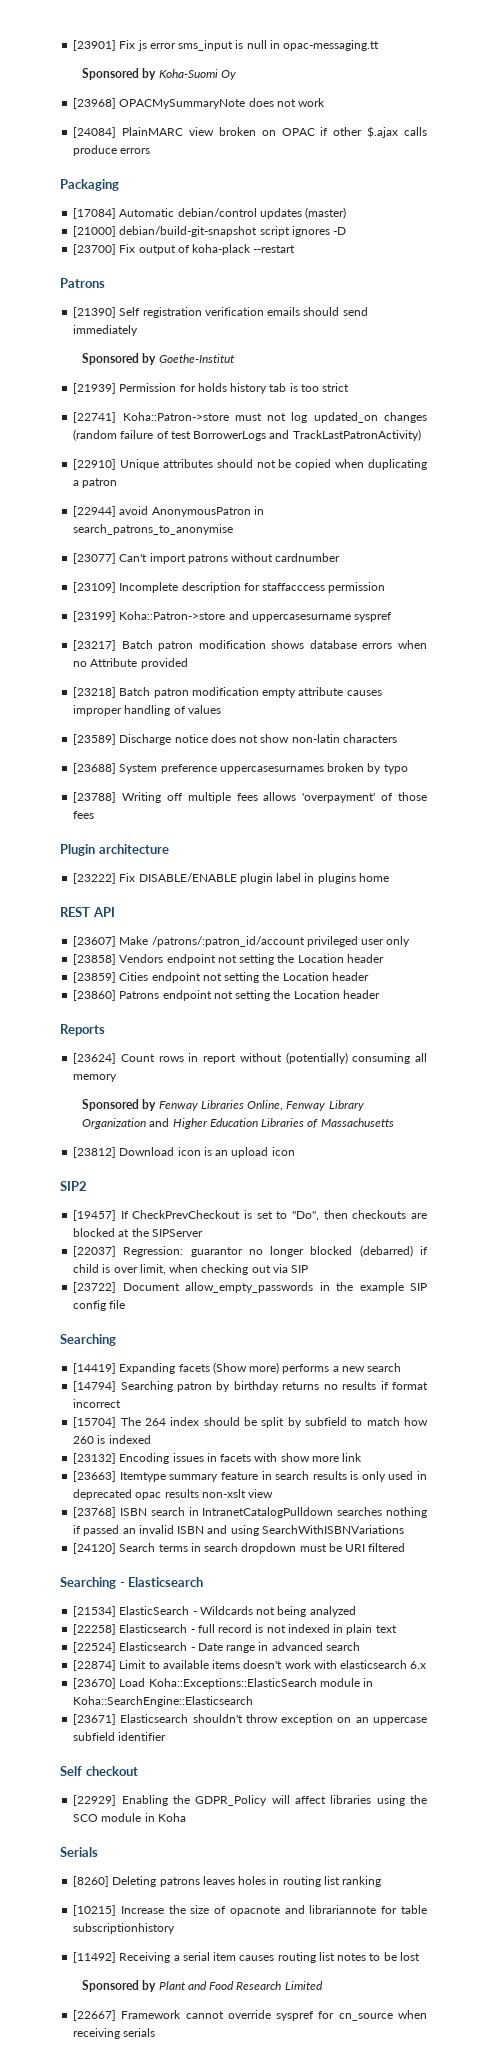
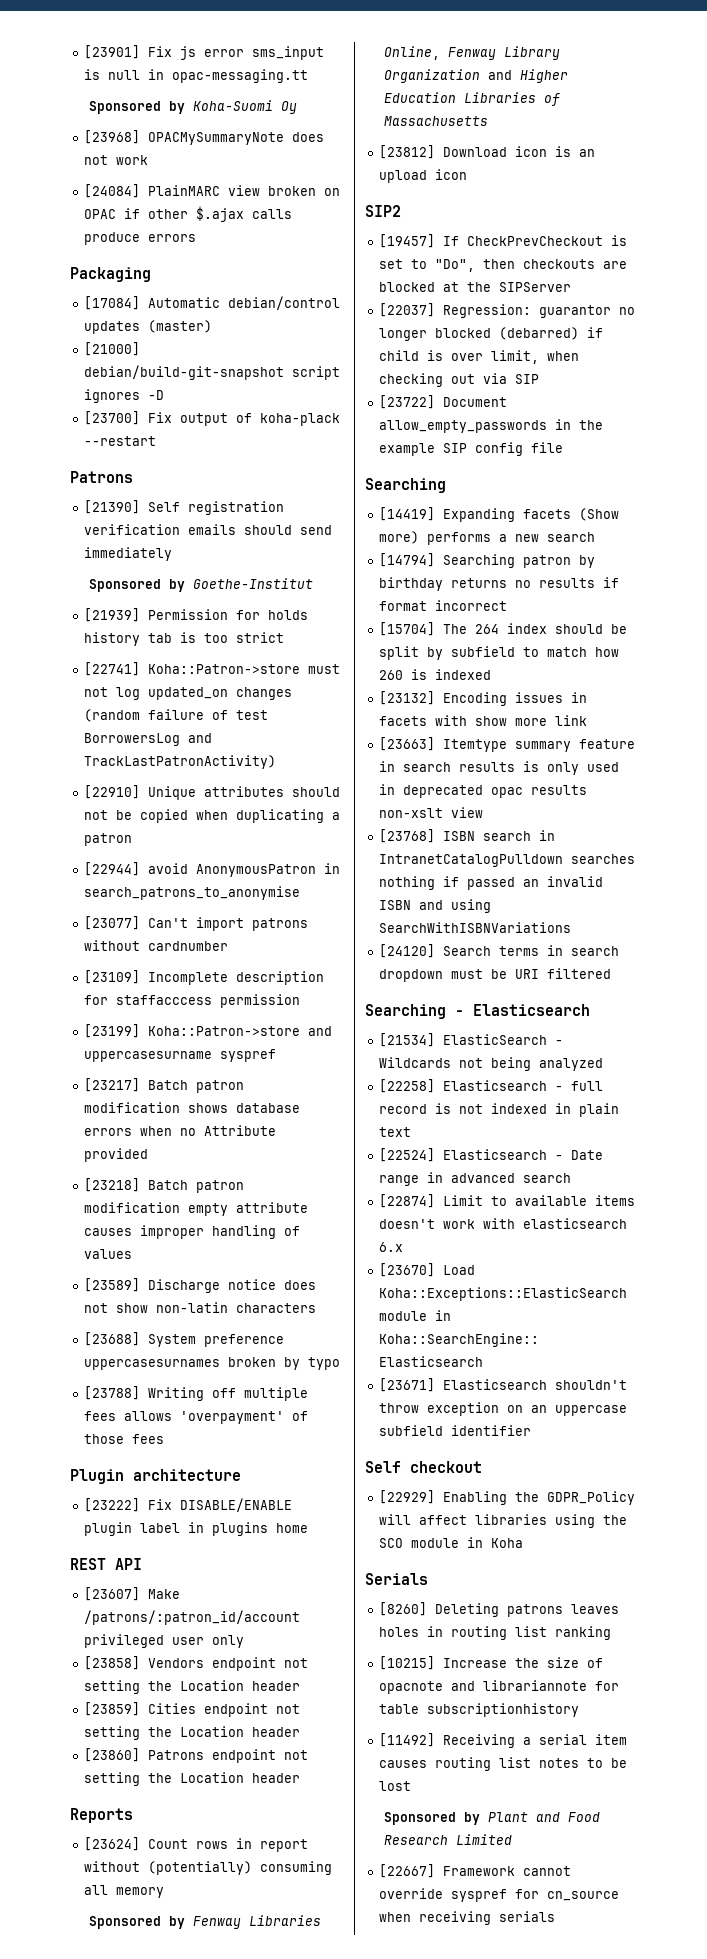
[193,431,267,441] BorrowerLogs -> [84,733,181,746] BorrowersLog

